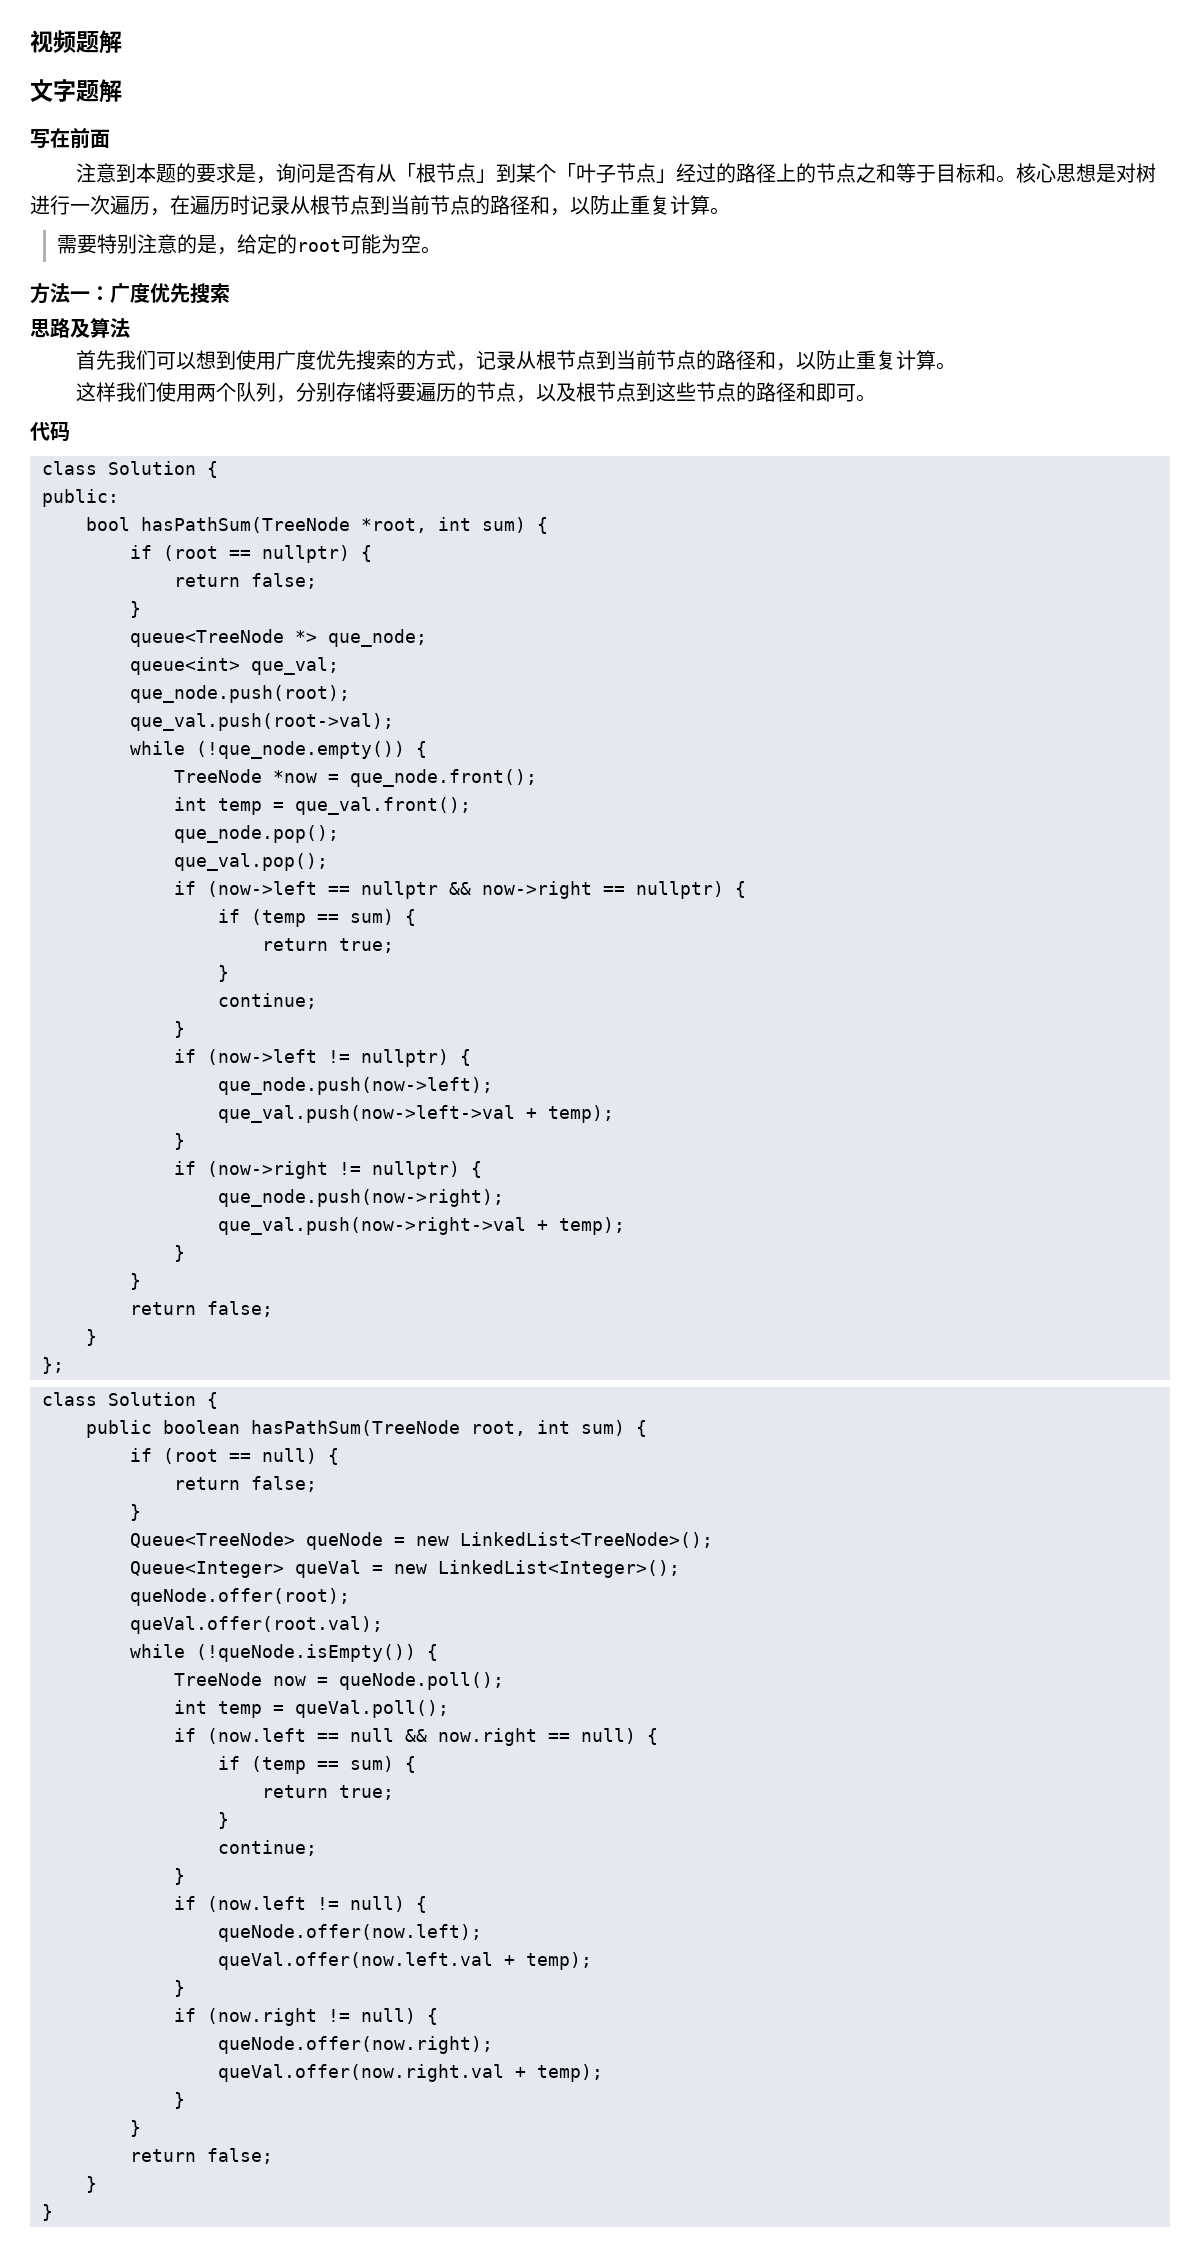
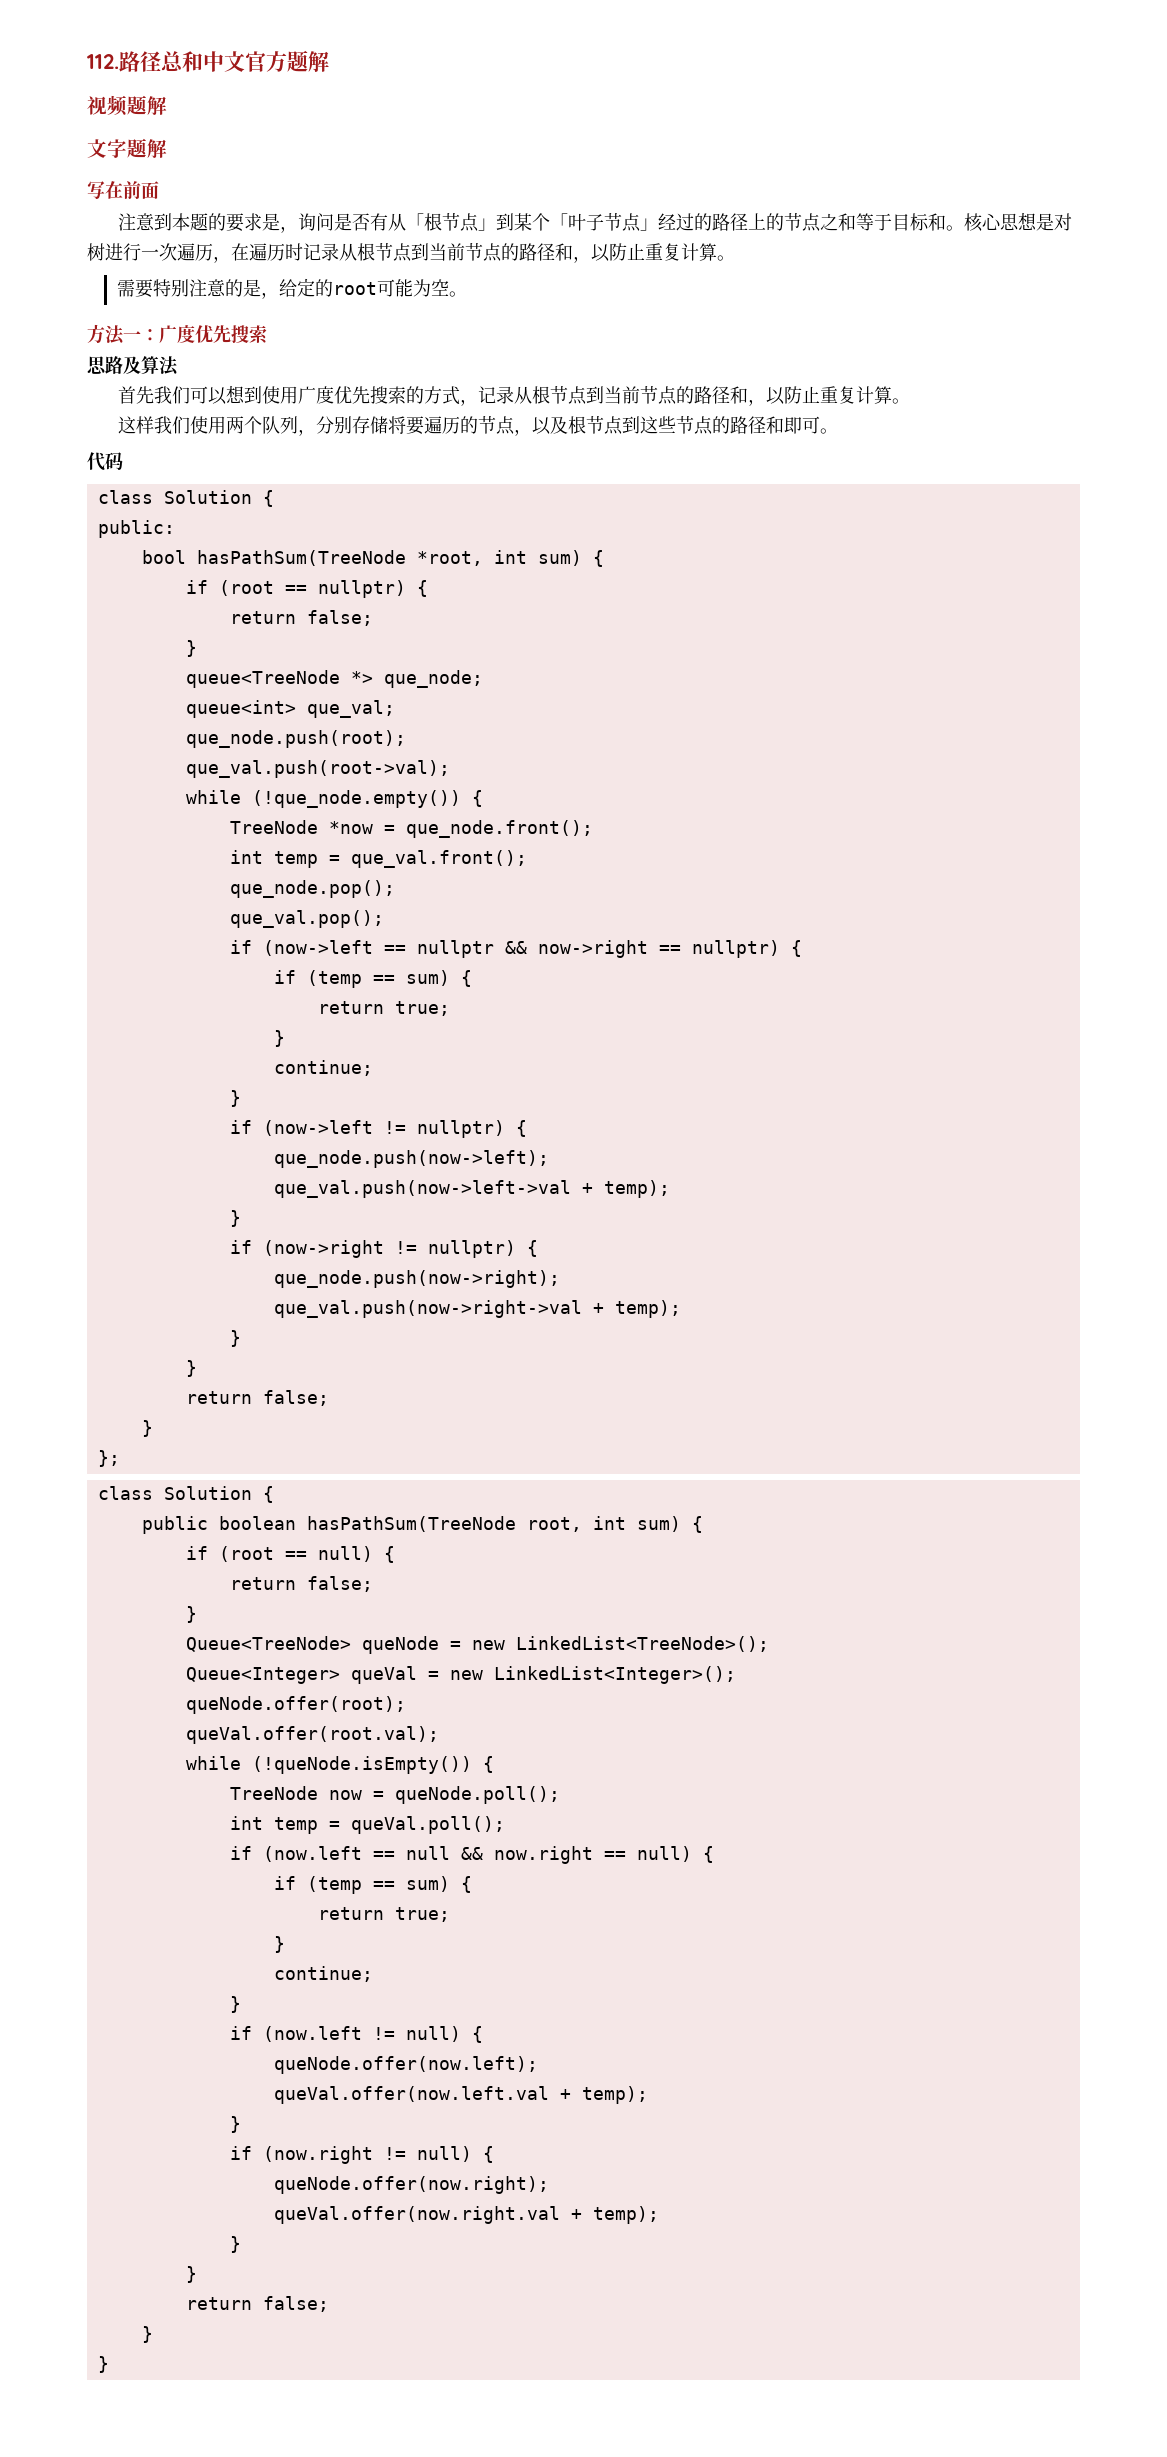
(30, 41) none -> [87,50,329,72] 112.路径总和中文官方题解 //

